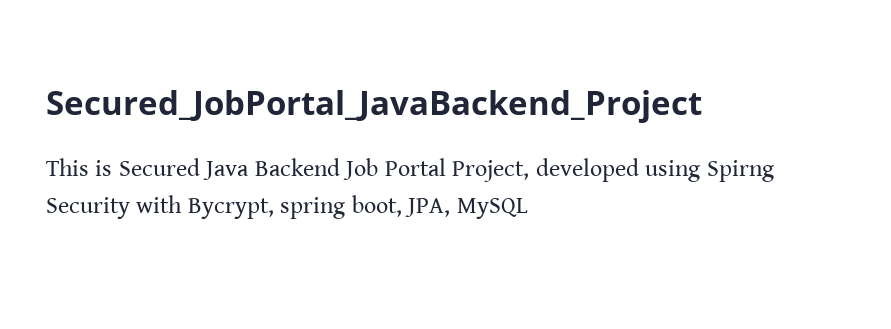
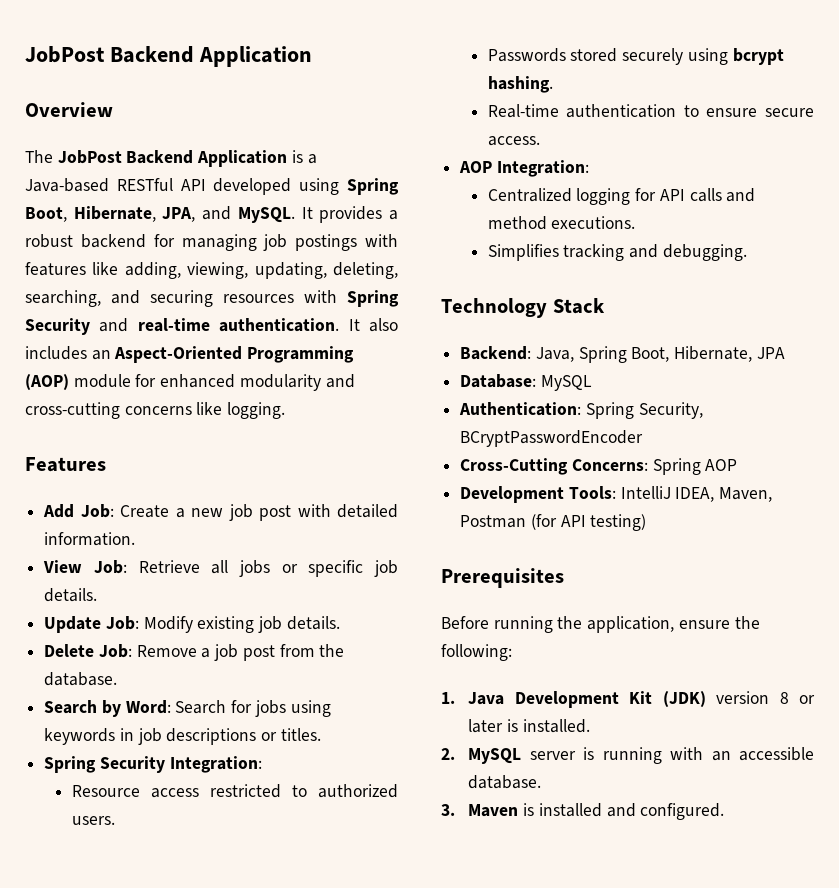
[46,90,702,123] [46,158,774,182] [46,195,528,219] Secured_JobPortal_JavaBackend_Project // This is Secured Java Backend Job Portal Project, developed using Spirng Security with Bycrypt, spring boot, JPA, MySQL -> [25,46,312,67] [25,102,113,117] [25,150,317,167] [25,178,400,195] [25,206,399,223] [25,234,398,251] [25,262,398,279] [25,290,399,307] [25,318,398,335] [25,346,355,363] [25,374,355,391] [25,402,286,419] [25,457,106,472] [43,504,398,521] [44,532,136,546] [43,560,399,577] [44,588,98,602] [44,616,340,633] [44,644,345,661] [44,672,118,686] [44,700,331,717] [44,728,321,745] [44,756,262,773] [71,784,398,798] [71,816,115,825] [487,48,784,65] [487,76,553,93] [487,104,814,118] [487,136,540,146] [459,160,589,177] [487,188,756,205] [487,216,636,230] [487,244,747,261] [441,298,605,318] [460,346,785,363] [460,374,592,391] [459,402,703,419] [460,430,644,447] [460,458,738,475] [460,486,773,503] [460,514,647,531] [441,568,564,588] [441,616,760,633] [441,644,512,661] [441,691,815,708] [468,719,590,733] [441,747,814,764] [468,775,542,789] [441,803,725,820] JobPost Backend Application // Overview // The JobPost Backend Application is a Java-based RESTful API developed using Spring Boot, Hibernate, JPA, and MySQL. It provides a robust backend for managing job postings with features like adding, viewing, updating, deleting, searching, and securing resources with Spring Security and real-time authentication. It also includes an Aspect-Oriented Programming (AOP) module for enhanced modularity and cross-cutting concerns like logging. // Features // Add Job: Create a new job post with detailed information. // View Job: Retrieve all jobs or specific job details. // Update Job: Modify existing job details. // Delete Job: Remove a job post from the database. // Search by Word: Search for jobs using keywords in job descriptions or titles. // Spring Security Integration: // Resource access restricted to authorized users. // Passwords stored securely using bcrypt hashing. // Real-time authentication to ensure secure access. // AOP Integration: // Centralized logging for API calls and method executions. // Simplifies tracking and debugging. // Technology Stack // Backend: Java, Spring Boot, Hibernate, JPA // Database: MySQL // Authentication: Spring Security, BCryptPasswordEncoder // Cross-Cutting Concerns: Spring AOP // Development Tools: IntelliJ IDEA, Maven, Postman (for API testing) // Prerequisites // Before running the application, ensure the following: // 1. Java Development Kit (JDK) version 8 or later is installed. // 2. MySQL server is running with an accessible database. // 3. Maven is installed and configured.

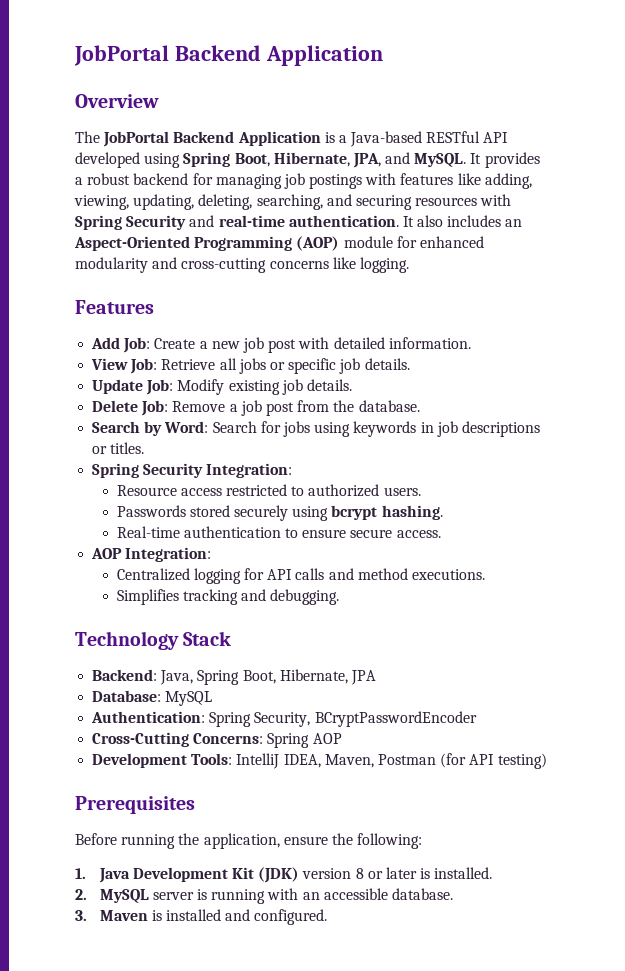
[25,46,105,63] JobPost -> [74,45,169,66] JobPortal
[57,150,122,164] JobPost -> [103,131,170,147] JobPortal

